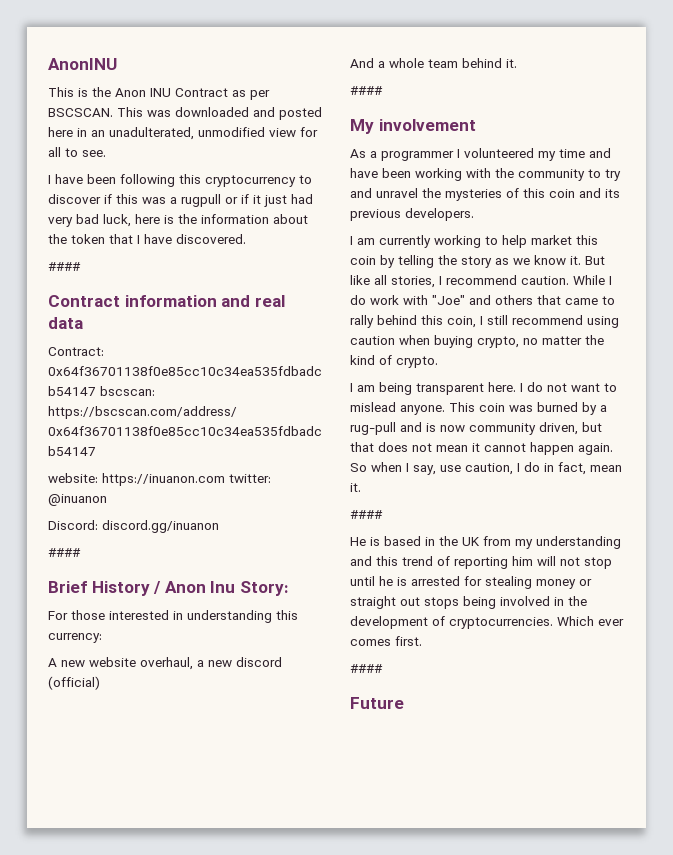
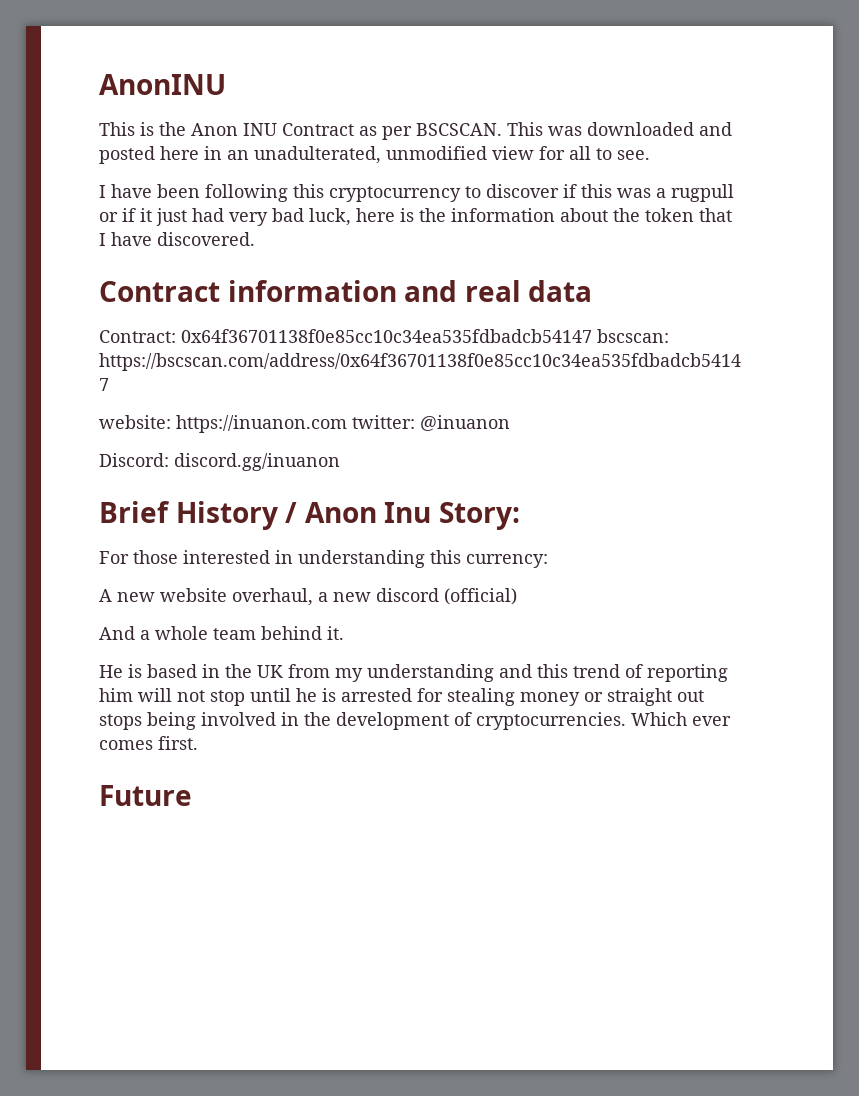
[48,262,81,271] // #### -> (255, 239) none
[48,548,81,557] // #### -> (340, 462) none
[350,86,383,95] [350,119,476,134] [350,148,611,161] [350,168,621,181] [350,188,620,201] [350,208,474,221] [350,235,598,248] [350,255,605,268] [350,275,612,288] [350,295,615,305] [350,315,619,328] [350,335,604,348] [350,355,438,368] [350,382,617,395] [350,402,607,415] [350,422,602,435] [350,442,613,455] [350,462,622,475] [350,483,361,492] [350,510,383,519] // #### // My involvement // As a programmer I volunteered my time and have been working with the community to try and unravel the mysteries of this coin and its previous developers. // I am currently working to help market this coin by telling the story as we know it. But like all stories, I recommend caution. While I do work with "Joe" and others that came to rally behind this coin, I still recommend using caution when buying crypto, no matter the kind of crypto. // I am being transparent here. I do not want to mislead anyone. This coin was burned by a rug-pull and is now community driven, but that does not mean it cannot happen again. So when I say, use caution, I do in fact, mean it. // #### -> (344, 633) none
[350,664,383,673] // #### -> (198, 743) none

